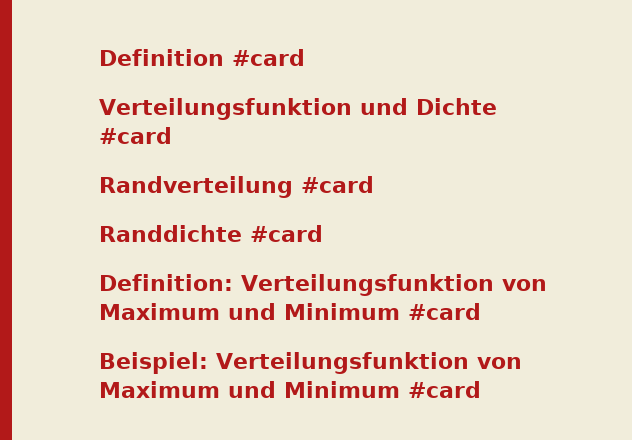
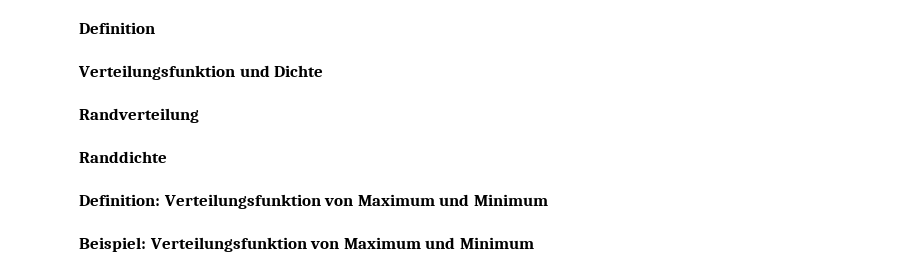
[232,49,305,66] #card -> (155, 28) none
[99,127,172,144] #card -> (324, 71) none
[301,176,374,193] #card -> (199, 115) none
[250,225,323,242] #card -> (167, 157) none
[408,303,481,320] #card -> (548, 200) none
[408,381,481,398] #card -> (534, 243) none

